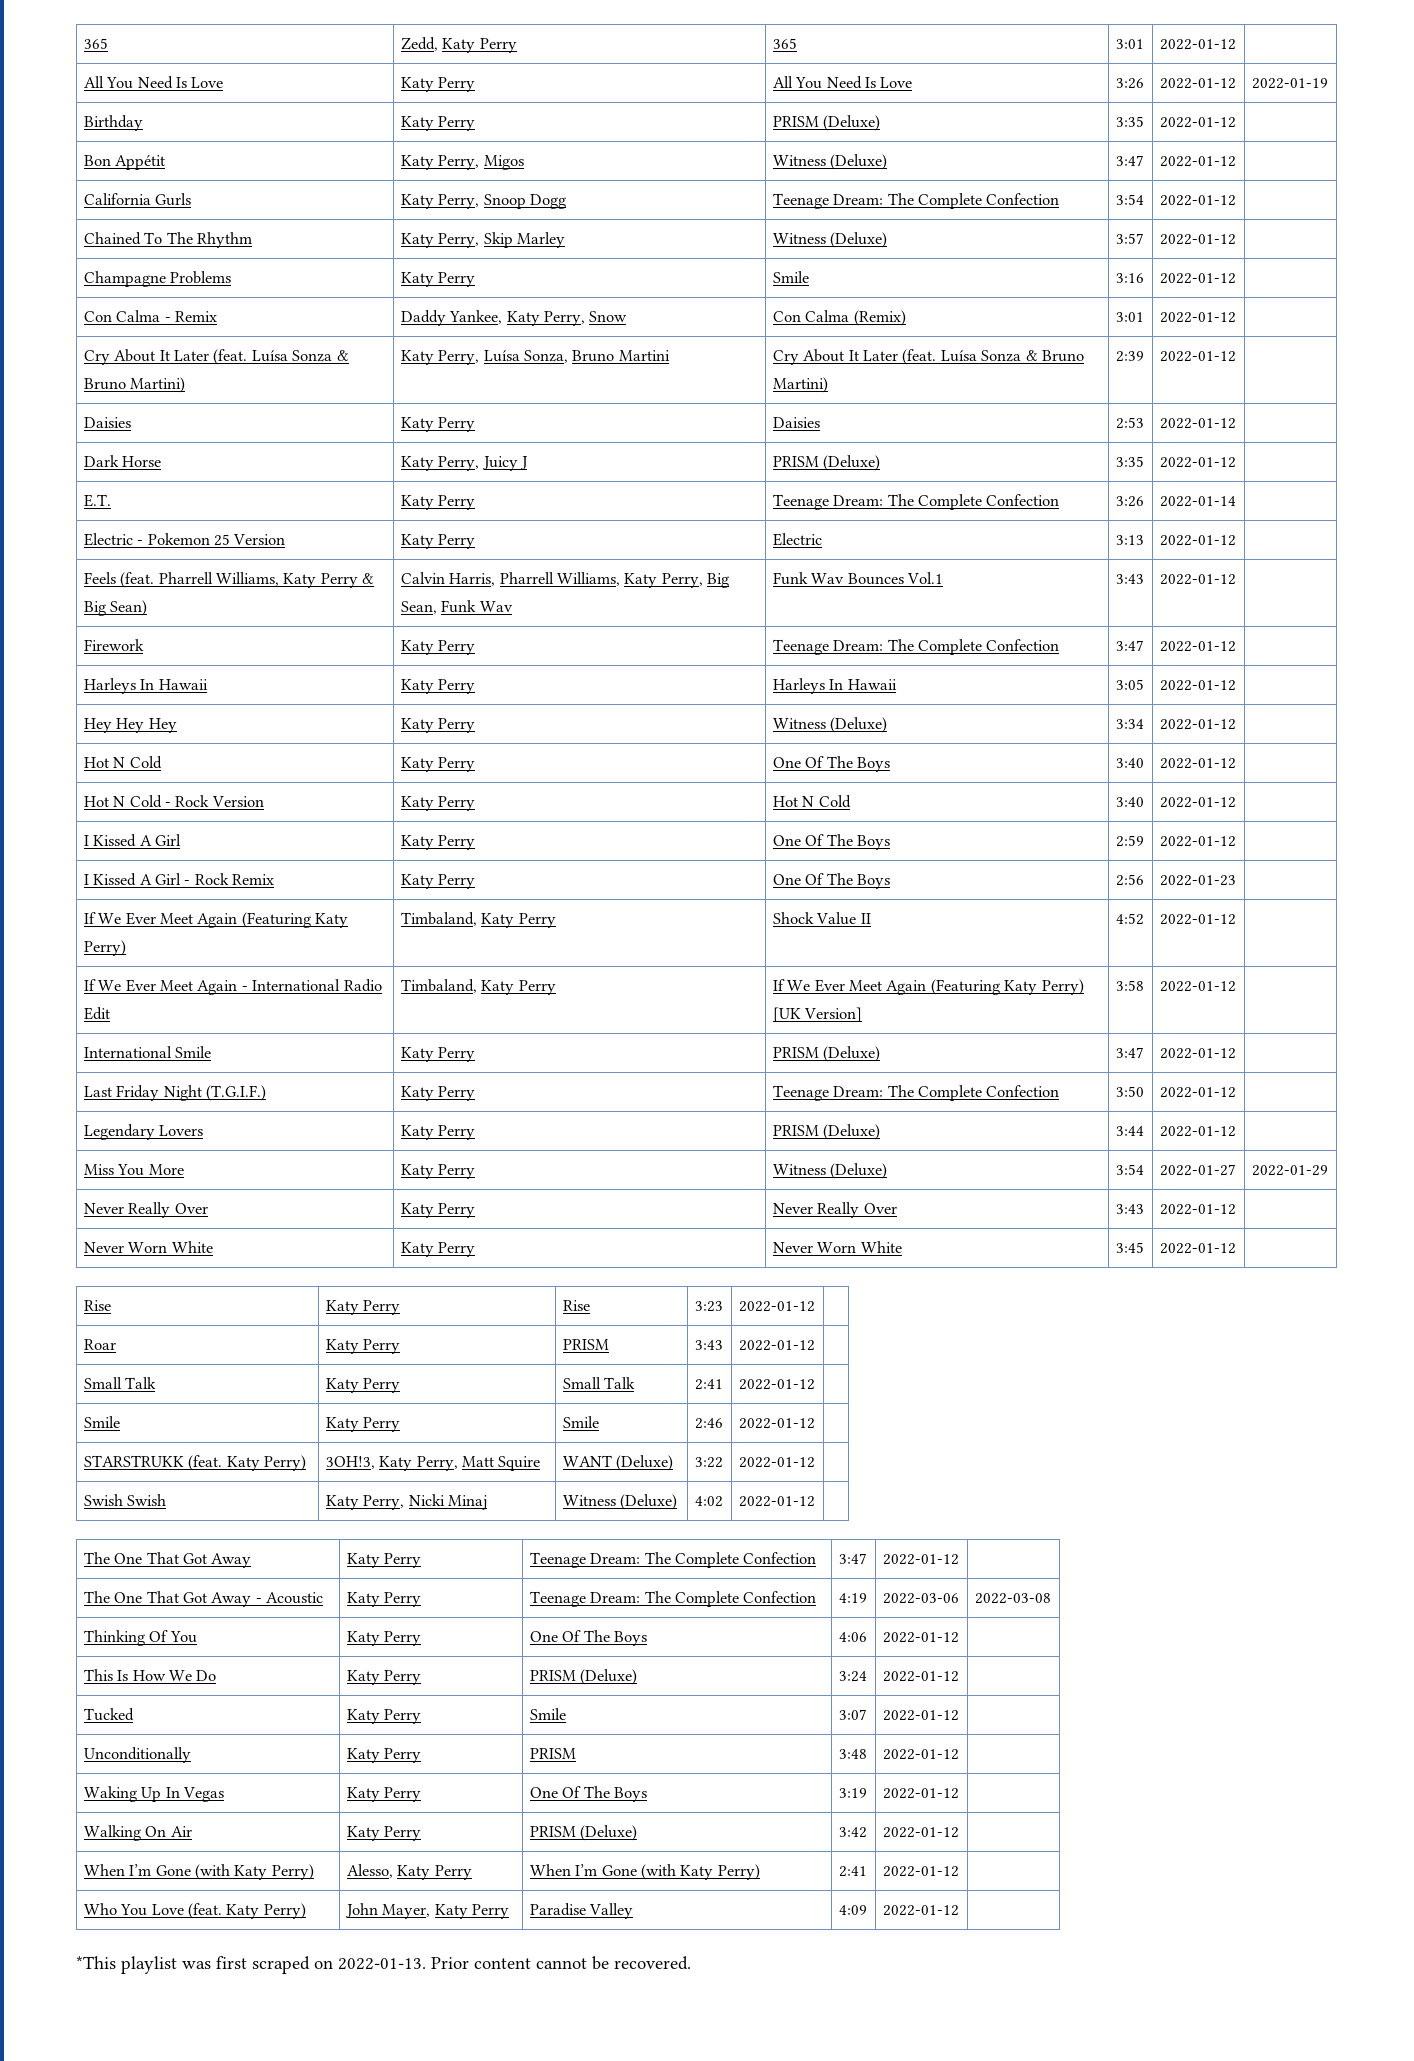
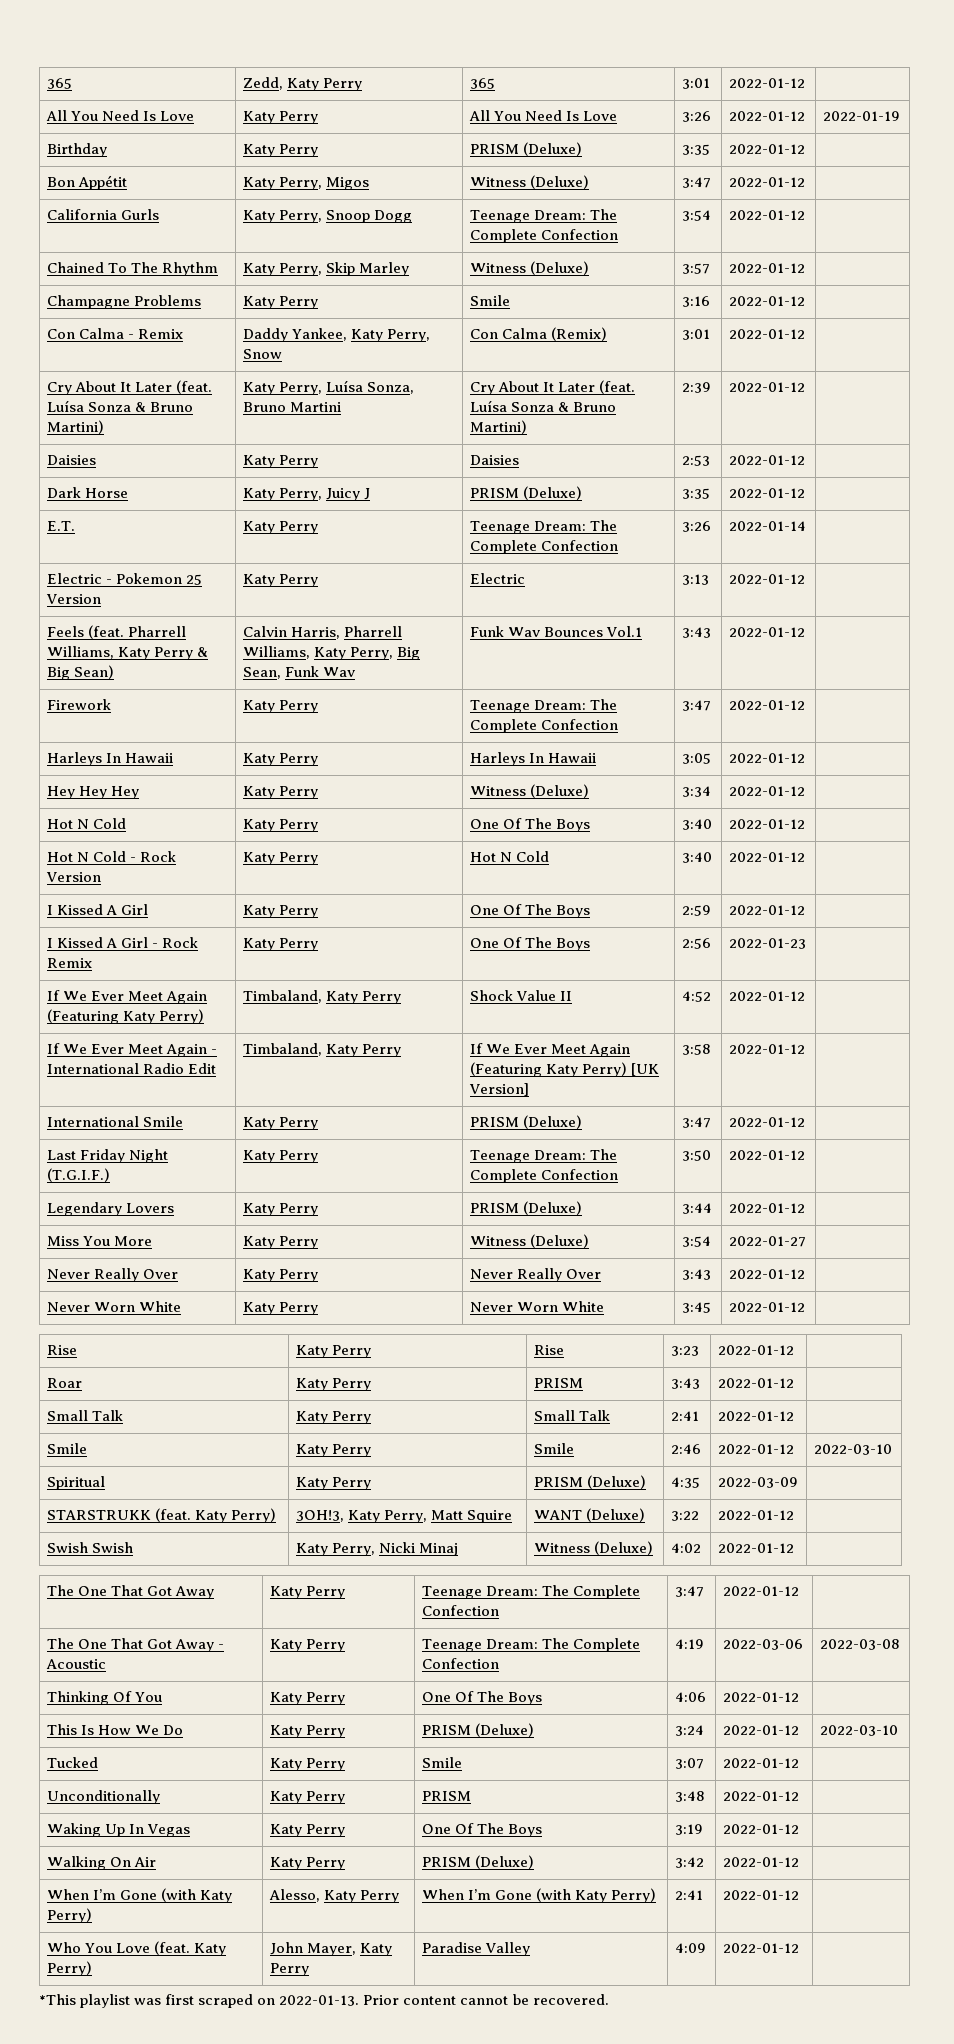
[1251,1165,1328,1176] 2022-01-29 -> (806, 1241) none
(815, 1423) none -> [813,1444,892,1455] [46,1476,105,1490] [295,1477,371,1490] [533,1475,646,1489] [670,1477,700,1488] [717,1477,798,1488] | 2022-03-10 // Spiritual | Katy Perry | PRISM (Deluxe) | 4:35 | 2022-03-09
(959, 1676) none -> [819,1725,898,1736] 2022-03-10

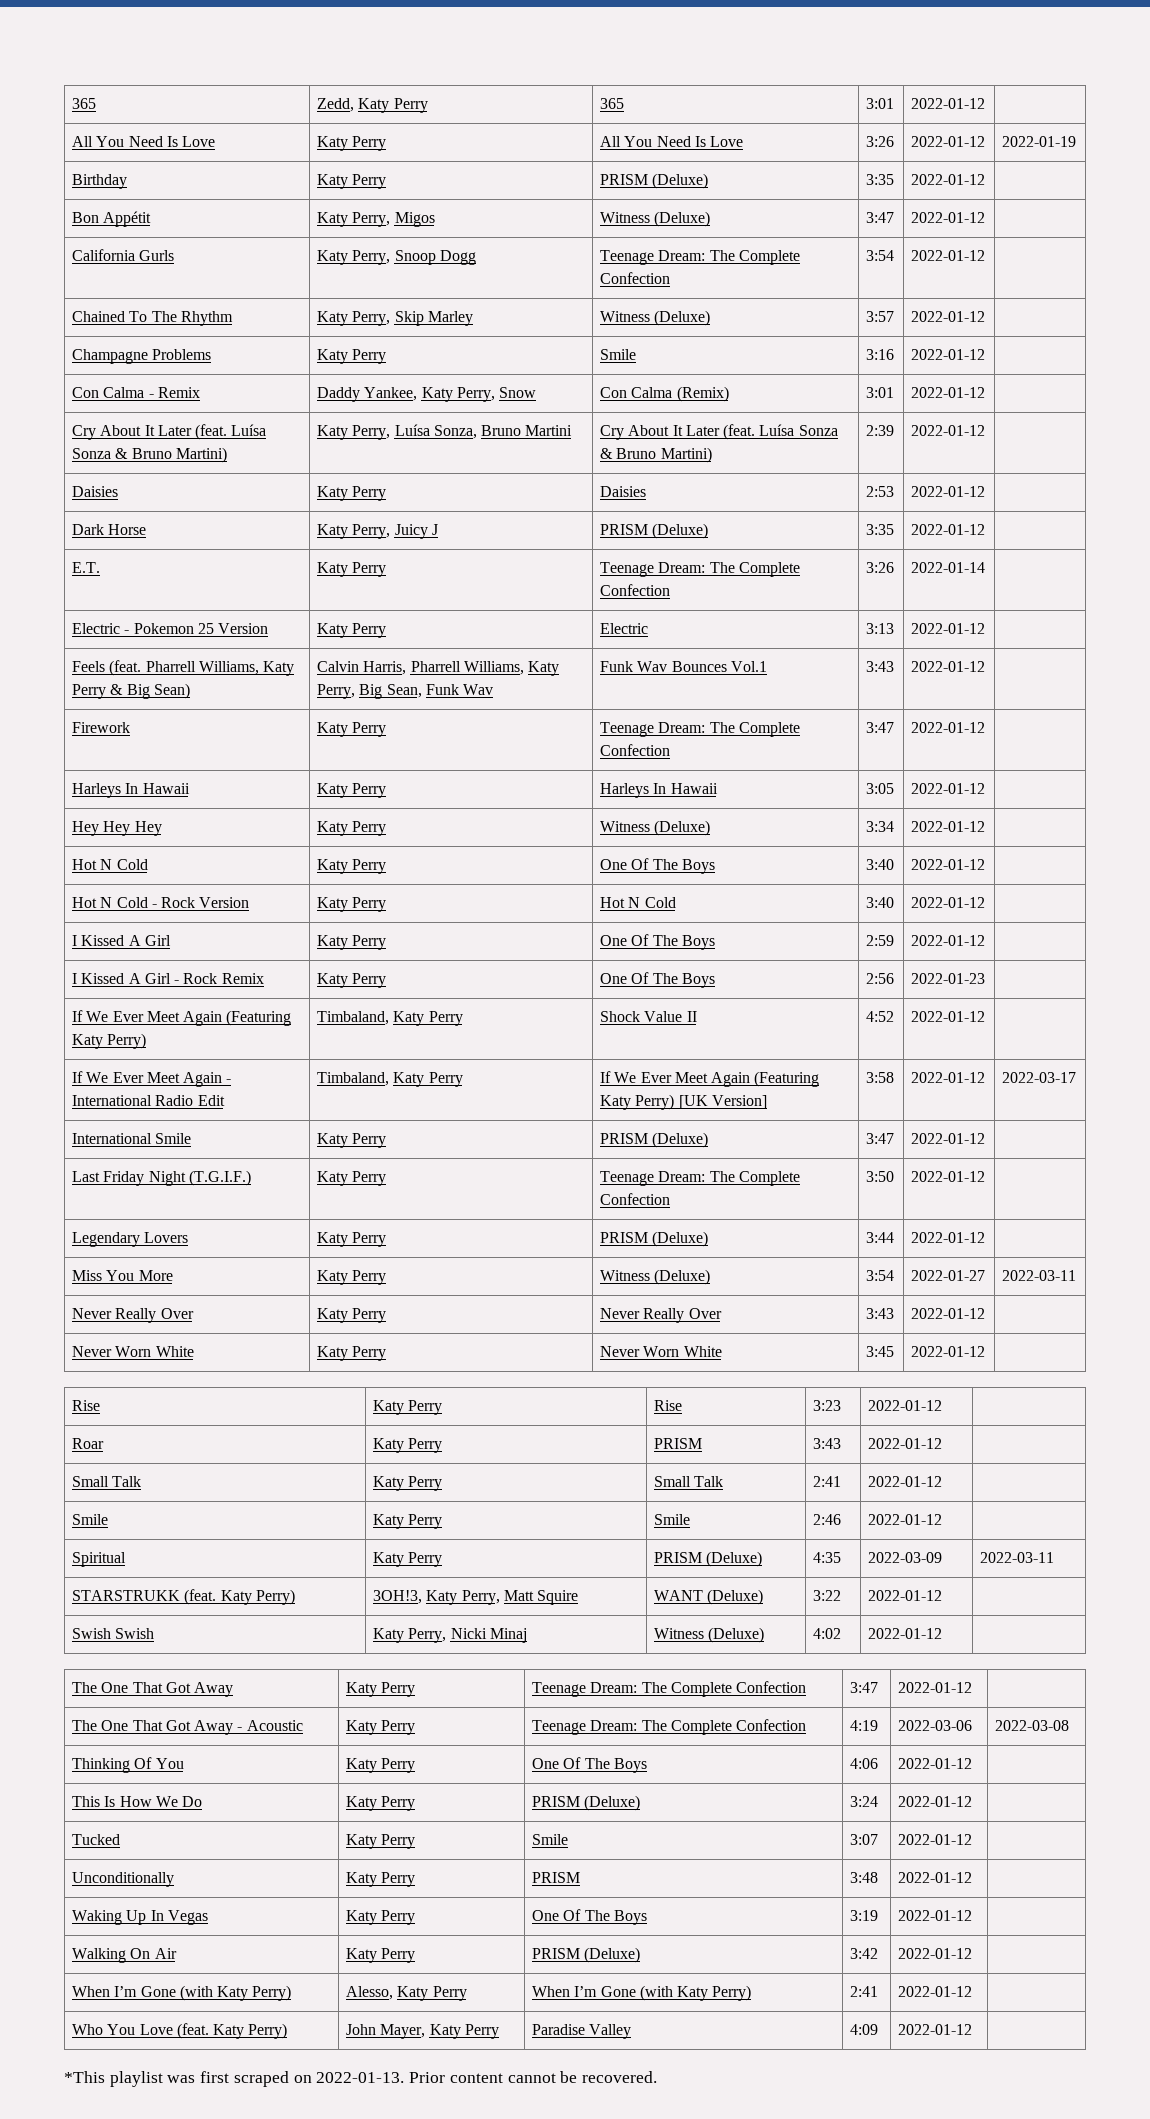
(805, 1049) none -> [1001,1072,1076,1083] 2022-03-17
(806, 1241) none -> [1001,1270,1076,1281] 2022-03-11
[813,1444,892,1455] 2022-03-10 -> (942, 1519) none
(798, 1482) none -> [979,1552,1054,1563] 2022-03-11
[819,1725,898,1736] 2022-03-10 -> (972, 1801) none

